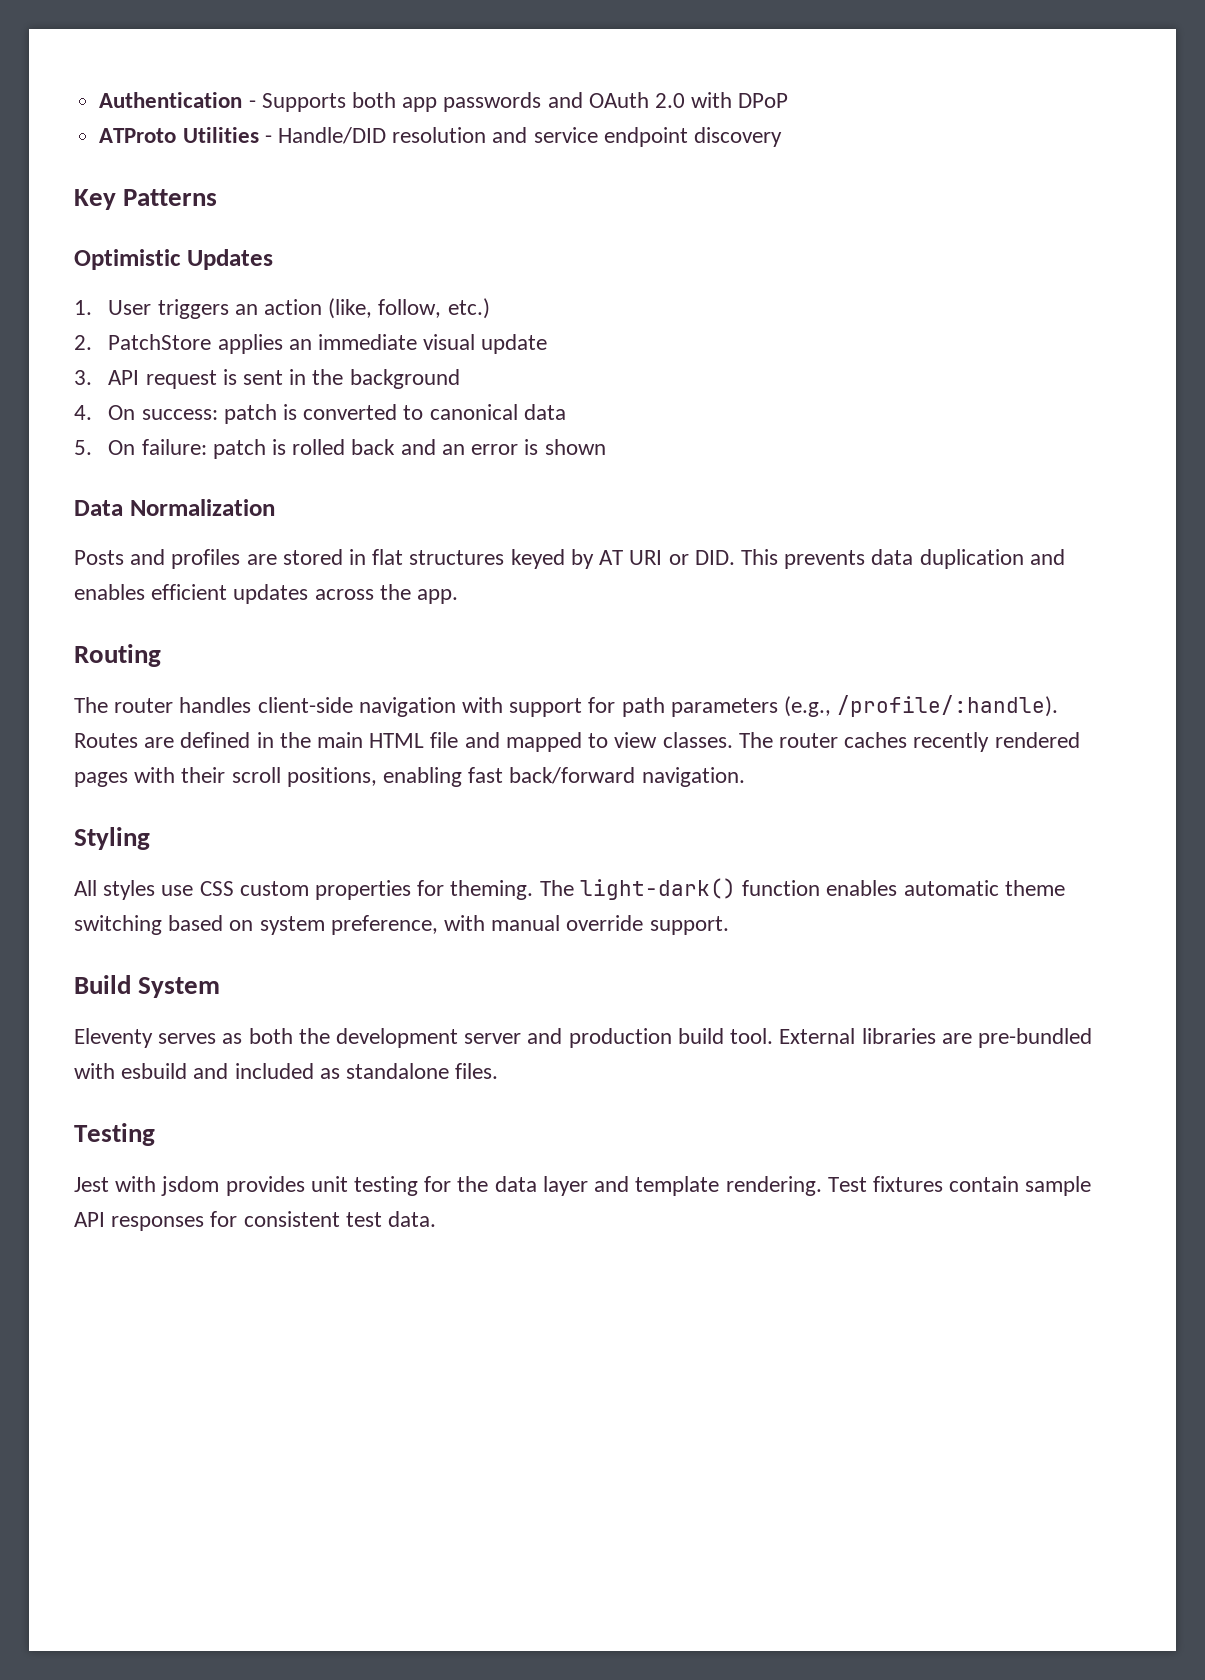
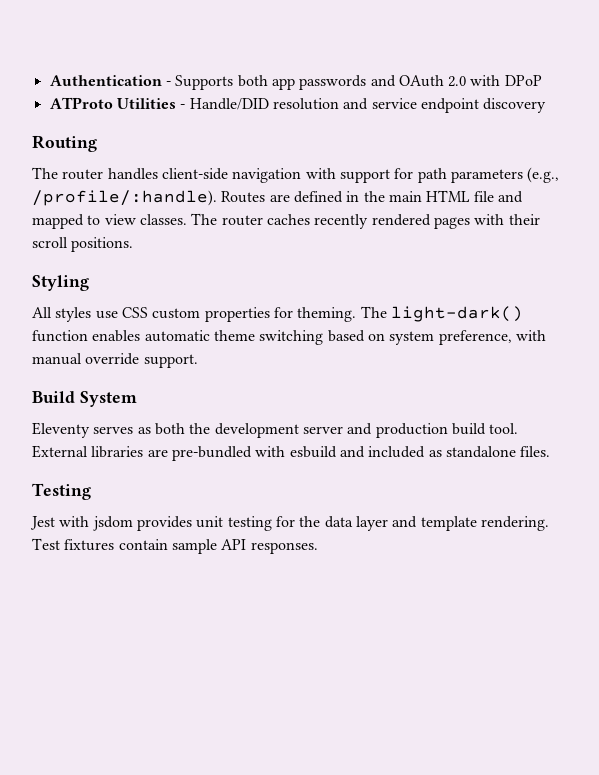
[74,189,218,210] [74,249,273,270] [74,298,490,319] [74,334,548,354] [74,369,460,389] [74,404,566,424] [74,439,606,459] [74,499,275,516] [74,549,1065,569] [74,584,459,604] // Key Patterns // Optimistic Updates // 1. User triggers an action (like, follow, etc.) // 2. PatchStore applies an immediate visual update // 3. API request is sent in the background // 4. On success: patch is converted to canonical data // 5. On failure: patch is rolled back and an error is shown // Data Normalization // Posts and profiles are stored in flat structures keyed by AT URI or DID. This prevents data duplication and enables efficient updates across the app. -> (547, 105) none
[286,767,745,787] positions, enabling fast back/forward navigation. -> [71,237,134,252] positions.
[111,1211,437,1231] responses for consistent test data. -> [250,542,318,554] responses.

